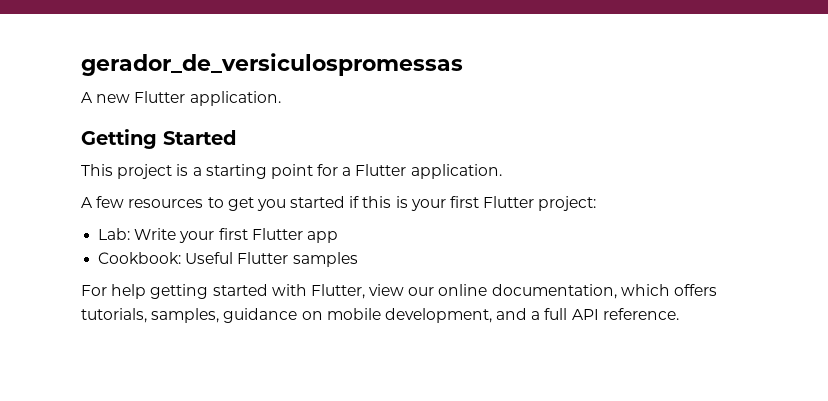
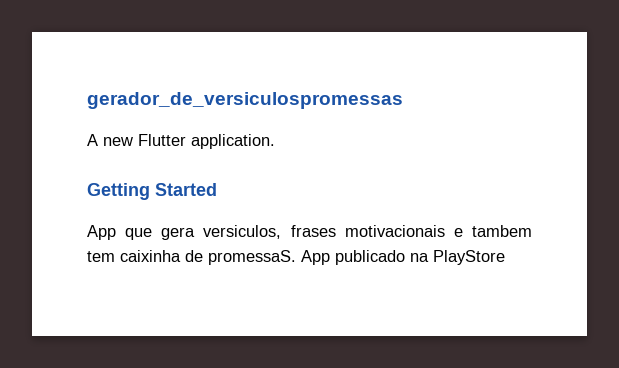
[81,164,502,179] [81,196,597,211] [98,228,338,243] [98,252,358,267] [81,284,718,299] [81,308,679,323] This project is a starting point for a Flutter application. // A few resources to get you started if this is your first Flutter project: // Lab: Write your first Flutter app // Cookbook: Useful Flutter samples // For help getting started with Flutter, view our online documentation, which offers tutorials, samples, guidance on mobile development, and a full API reference. -> [87,225,532,240] [87,250,505,265] App que gera versiculos, frases motivacionais e tambem tem caixinha de promessaS. App publicado na PlayStore

